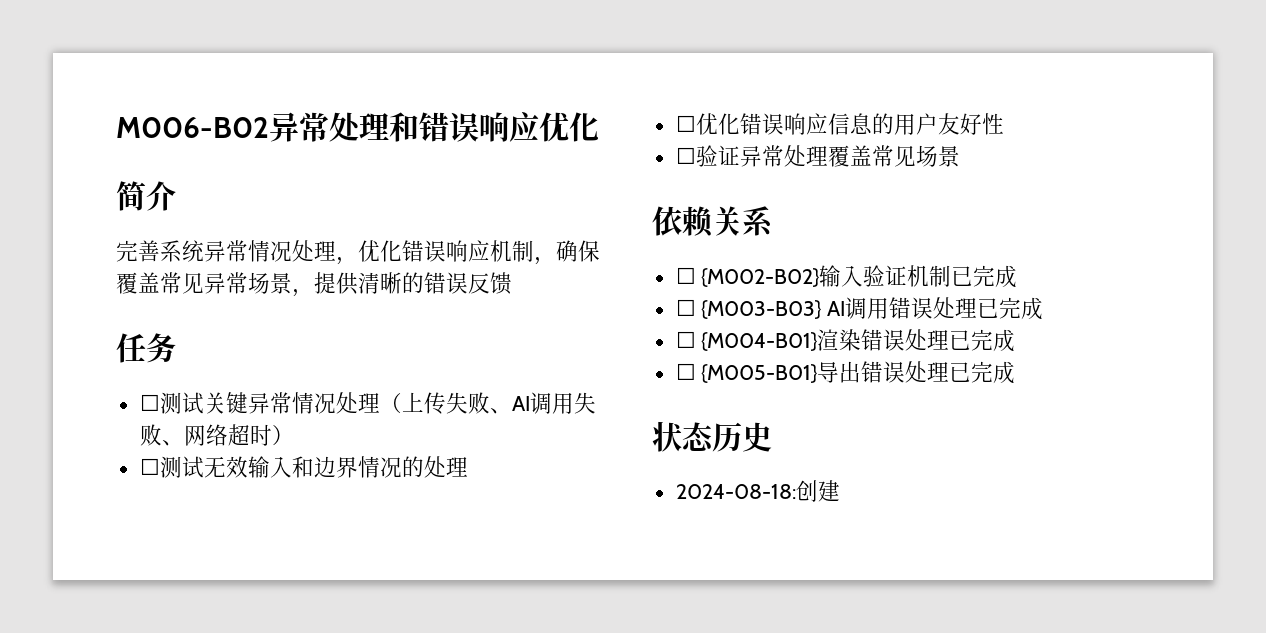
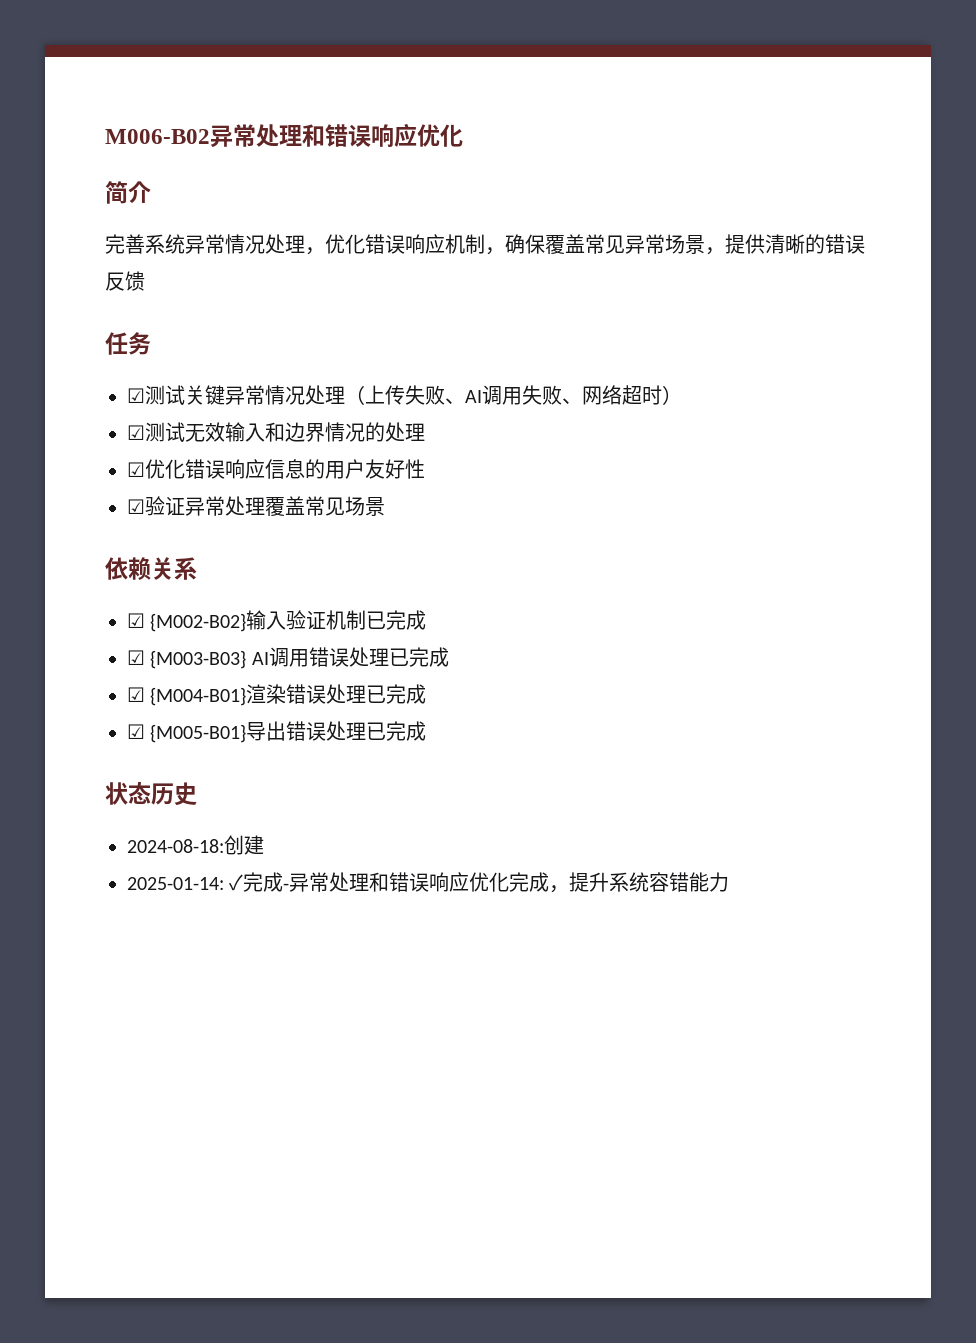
[139,394,160,411] ☐ -> [127,388,145,403] ☑
[139,458,160,475] ☐ -> [127,425,145,440] ☑
[675,115,696,132] ☐ -> [127,462,145,477] ☑
[675,147,696,164] ☐ -> [127,499,145,514] ☑
[675,267,696,284] ☐ -> [127,613,145,628] ☑
[675,299,696,316] ☐ -> [127,650,145,665] ☑
[675,331,696,348] ☐ -> [127,687,145,702] ☑
[675,363,696,380] ☐ -> [127,724,145,739] ☑
(840, 491) none -> [127,872,730,893] // 2025-01-14: ✓完成-异常处理和错误响应优化完成，提升系统容错能力

